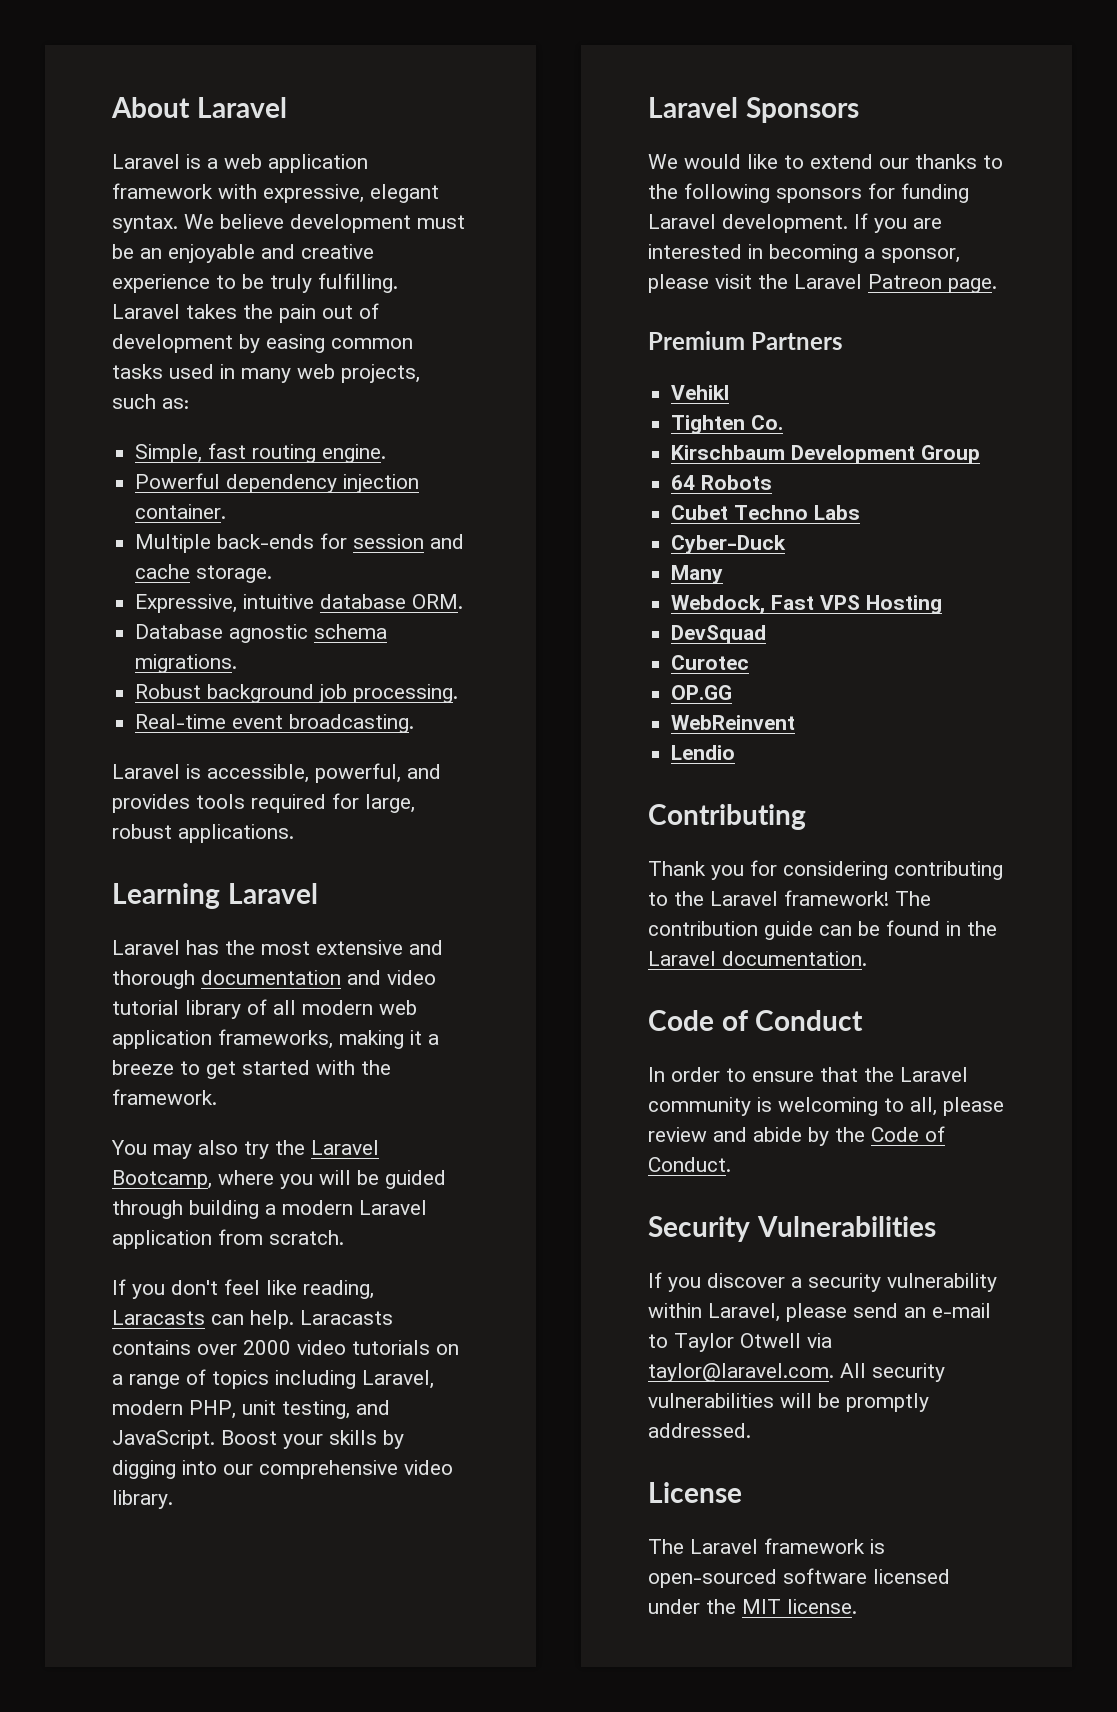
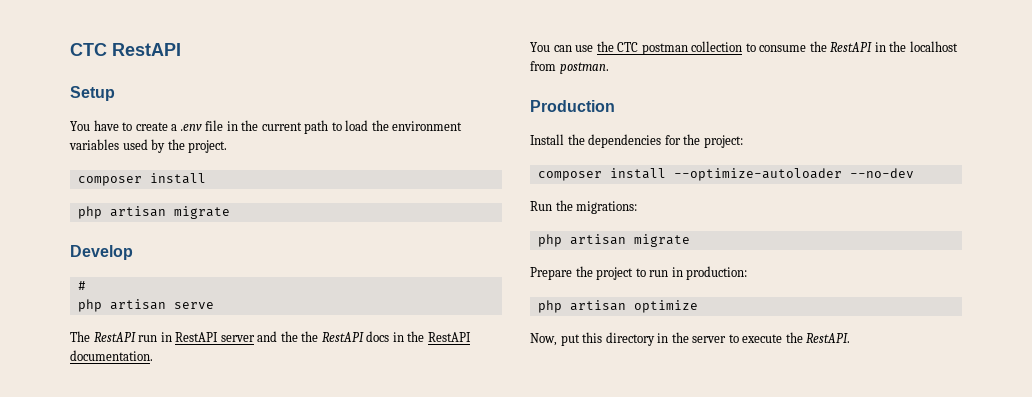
[111,97,287,118] [112,154,368,173] [112,183,439,203] [112,214,465,233] [112,244,374,263] [112,273,398,293] [112,303,379,323] [112,334,413,353] [112,364,420,383] [112,394,189,409] [135,443,387,463] [135,473,420,493] [135,504,227,519] [135,533,465,553] [135,564,273,583] [135,594,464,613] [135,624,388,643] [135,654,238,673] [135,684,459,703] [135,714,415,733] [112,763,441,783] [112,793,415,813] [112,824,294,843] [112,883,318,909] [112,940,443,955] [112,970,436,989] [112,999,417,1019] [112,1029,439,1049] [112,1060,391,1079] [112,1089,217,1105] [111,1140,379,1159] [112,1170,446,1189] [112,1200,427,1219] [112,1229,344,1249] [112,1279,374,1299] [112,1310,393,1329] [112,1340,459,1355] [112,1369,434,1389] [112,1400,390,1419] [112,1430,404,1449] [112,1460,453,1479] [112,1490,173,1509] [648,97,859,123] [648,154,1003,169] [648,183,969,203] [648,213,942,233] [648,244,960,263] [648,274,997,293] [648,331,844,350] [671,385,730,400] [671,415,784,434] [671,445,981,464] [671,475,773,490] [671,505,861,520] [671,535,787,554] [671,565,724,584] [671,595,943,614] [671,625,767,644] [671,655,750,670] [671,685,733,700] [671,715,796,730] [671,745,736,760] [648,804,806,830] [648,860,1003,880] [648,890,931,906] [648,920,997,940] [648,951,867,966] [648,1010,864,1031] [648,1067,968,1082] [648,1097,1004,1116] [648,1126,945,1146] [648,1157,731,1172] [648,1216,936,1242] [648,1272,997,1292] [648,1303,991,1322] [648,1333,832,1352] [648,1363,945,1382] [648,1393,929,1412] [648,1423,751,1438] [648,1482,742,1503] [648,1538,885,1554] [648,1568,950,1588] [648,1599,857,1614] About Laravel // Laravel is a web application framework with expressive, elegant syntax. We believe development must be an enjoyable and creative experience to be truly fulfilling. Laravel takes the pain out of development by easing common tasks used in many web projects, such as: // Simple, fast routing engine. // Powerful dependency injection container. // Multiple back-ends for session and cache storage. // Expressive, intuitive database ORM. // Database agnostic schema migrations. // Robust background job processing. // Real-time event broadcasting. // Laravel is accessible, powerful, and provides tools required for large, robust applications. // Learning Laravel // Laravel has the most extensive and thorough documentation and video tutorial library of all modern web application frameworks, making it a breeze to get started with the framework. // You may also try the Laravel Bootcamp, where you will be guided through building a modern Laravel application from scratch. // If you don't feel like reading, Laracasts can help. Laracasts contains over 2000 video tutorials on a range of topics including Laravel, modern PHP, unit testing, and JavaScript. Boost your skills by digging into our comprehensive video library. // Laravel Sponsors // We would like to extend our thanks to the following sponsors for funding Laravel development. If you are interested in becoming a sponsor, please visit the Laravel Patreon page. // Premium Partners // Vehikl // Tighten Co. // Kirschbaum Development Group // 64 Robots // Cubet Techno Labs // Cyber-Duck // Many // Webdock, Fast VPS Hosting // DevSquad // Curotec // OP.GG // WebReinvent // Lendio // Contributing // Thank you for considering contributing to the Laravel framework! The contribution guide can be found in the Laravel documentation. // Code of Conduct // In order to ensure that the Laravel community is welcoming to all, please review and abide by the Code of Conduct. // Security Vulnerabilities // If you discover a security vulnerability within Laravel, please send an e-mail to Taylor Otwell via taylor@laravel.com. All security vulnerabilities will be promptly addressed. // License // The Laravel framework is open-sourced software licensed under the MIT license. -> [70,43,181,56] [70,86,115,101] [70,120,463,134] [69,139,228,153] [77,173,206,186] [77,206,230,219] [70,245,133,260] [77,281,86,290] [77,299,214,312] [70,331,471,342] [70,350,153,361] [530,41,958,55] [530,61,609,74] [530,100,615,112] [530,134,743,148] [537,168,914,181] [530,200,638,214] [537,234,690,247] [530,266,748,280] [537,300,698,313] [530,332,851,346] CTC RestAPI // Setup // You have to create a .env file in the current path to load the environment variables used by the project. // composer install // php artisan migrate // Develop // # // php artisan serve // The RestAPI run in RestAPI server and the the RestAPI docs in the RestAPI documentation. // You can use the CTC postman collection to consume the RestAPI in the localhost from postman. // Production // Install the dependencies for the project: // composer install --optimize-autoloader --no-dev // Run the migrations: // php artisan migrate // Prepare the project to run in production: // php artisan optimize // Now, put this directory in the server to execute the RestAPI.

